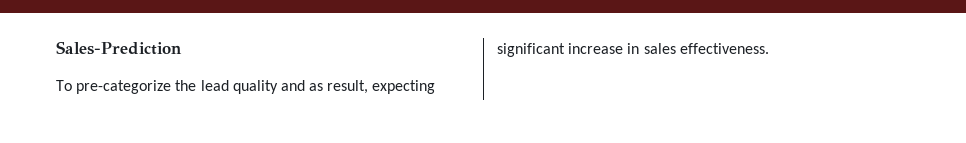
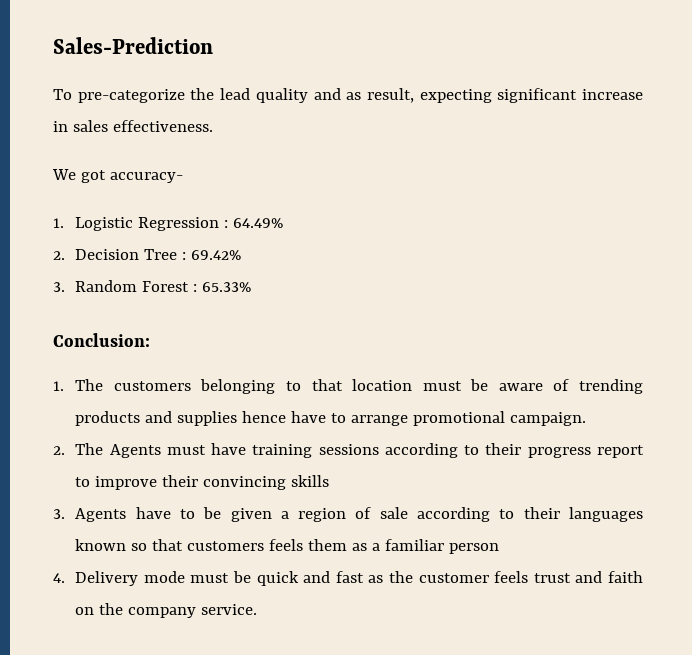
(769, 48) none -> [52,169,183,183] [53,217,284,231] [53,249,242,260] [53,280,252,292] [53,333,150,347] [53,379,643,394] [75,411,587,426] [53,443,644,458] [75,475,330,490] [53,507,643,522] [75,539,500,554] [53,571,643,586] [75,603,258,618] // We got accuracy- // 1. Logistic Regression : 64.49% // 2. Decision Tree : 69.42% // 3. Random Forest : 65.33% // Conclusion: // 1. The customers belonging to that location must be aware of trending products and supplies hence have to arrange promotional campaign. // 2. The Agents must have training sessions according to their progress report to improve their convincing skills // 3. Agents have to be given a region of sale according to their languages known so that customers feels them as a familiar person // 4. Delivery mode must be quick and fast as the customer feels trust and faith on the company service.

